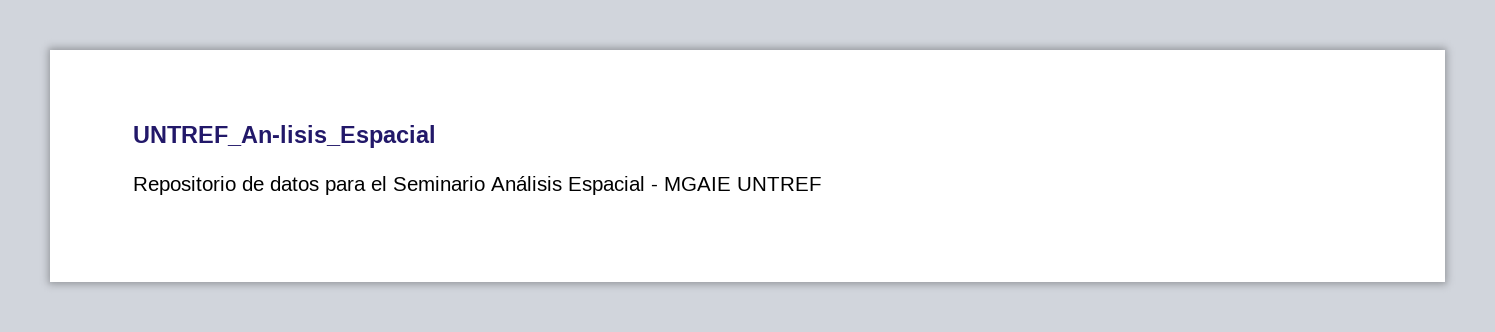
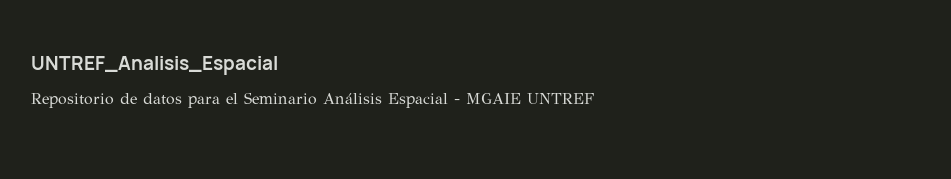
[133,125,436,148] UNTREF_An-lisis_Espacial -> [31,56,278,75] UNTREF_Analisis_Espacial

